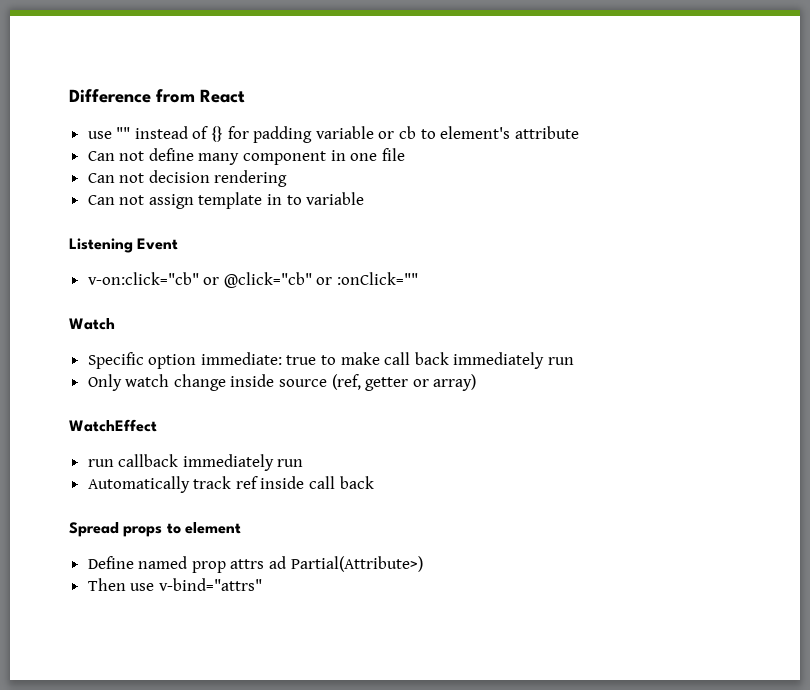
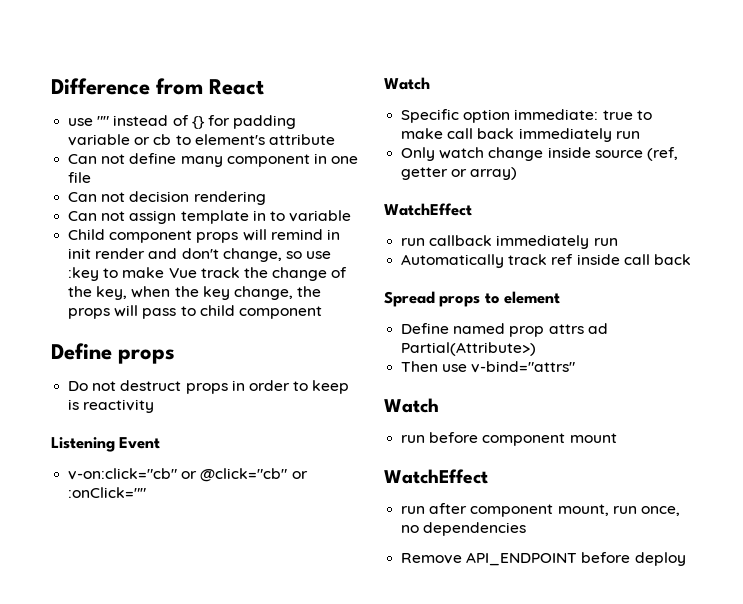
(365, 198) none -> [68,229,340,243] [68,248,332,262] [68,267,348,281] [68,286,322,300] [68,305,322,319] [51,343,176,364] [68,380,350,394] [68,399,155,413] // Child component props will remind in init render and don't change, so use :key to make Vue track the change of the key, when the key change, the props will pass to child component // Define props // Do not destruct props in order to keep is reactivity
(262, 584) none -> [384,398,439,413] [401,432,617,446] [384,469,488,484] [401,503,680,517] [401,522,527,536] [401,552,686,566] // Watch // run before component mount // WatchEffect // run after component mount, run once, no dependencies // Remove API_ENDPOINT before deploy

